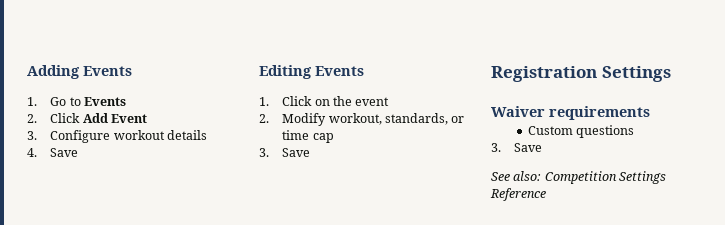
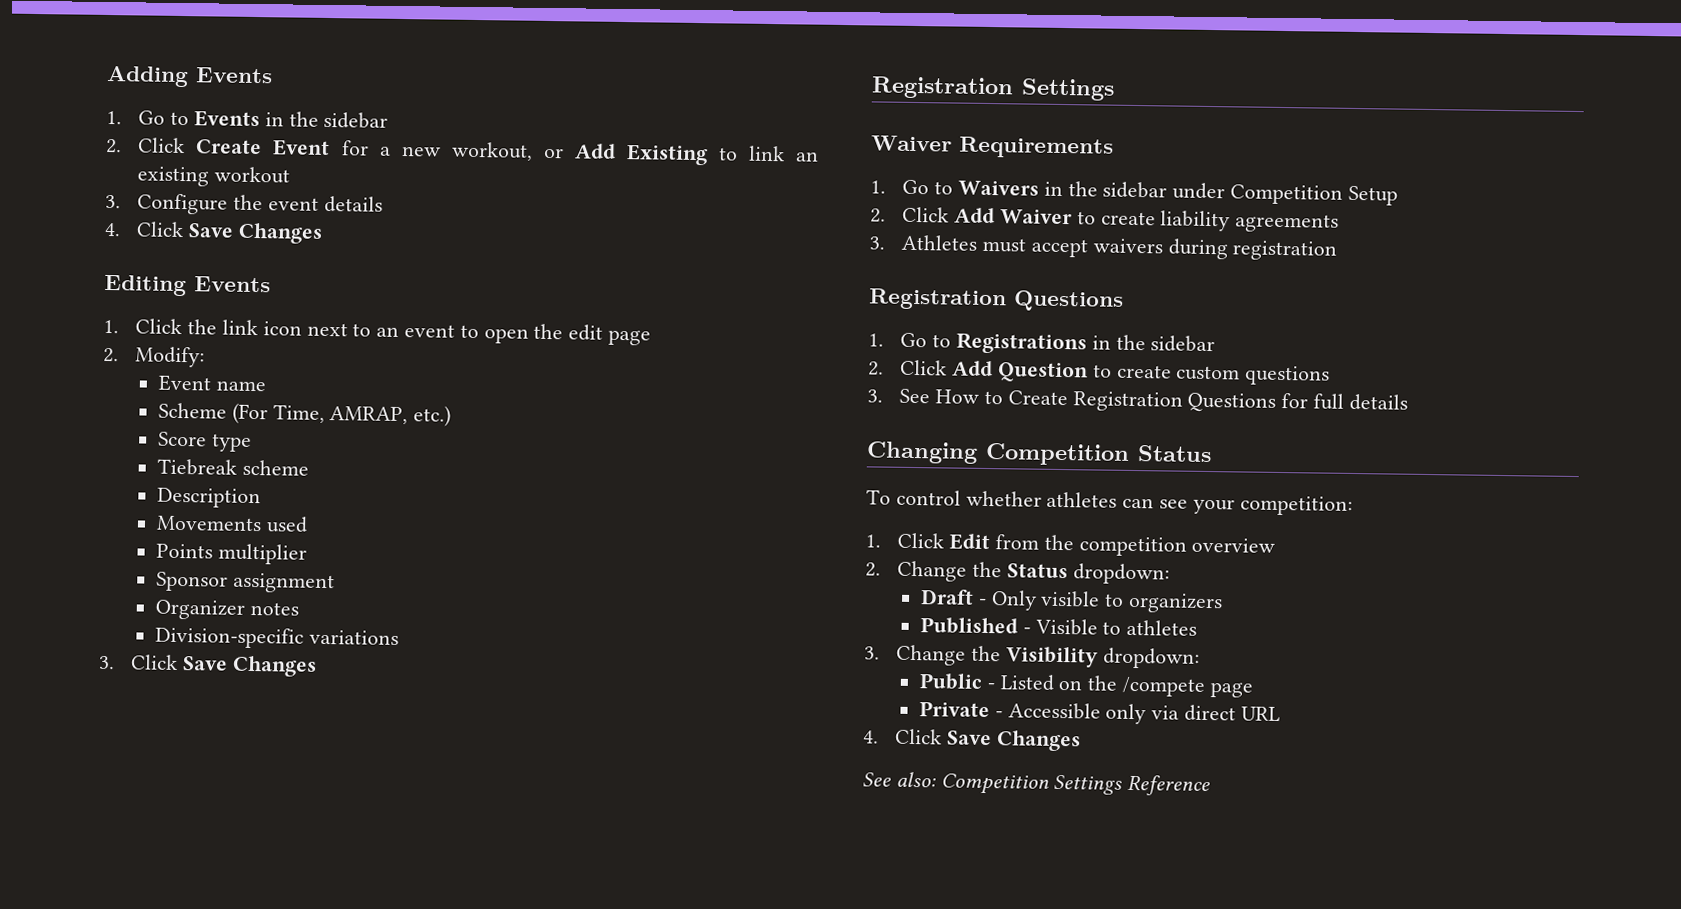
[27,113,147,123] // 2. Click Add Event -> [264,111,389,129] [106,137,820,166] [137,166,291,187] in the sidebar // 2. Click Create Event for a new workout, or Add Existing to link an existing workout
[113,130,165,140] workout -> [233,194,319,211] the event
[50,148,79,157] Save -> [136,221,323,244] Click Save Changes
[314,96,390,106] [259,113,465,126] [282,130,334,143] [259,148,311,157] on the event // 2. Modify workout, standards, or time cap // 3. Save -> [187,319,652,346] [103,346,206,368] [158,374,266,392] [158,402,452,427] [158,431,252,452] [157,458,309,476] [157,487,262,509] [156,515,308,533] [156,543,307,565] [156,571,335,594] [155,599,299,620] [155,626,399,649] [99,654,317,677] the link icon next to an event to open the edit page // 2. Modify: // Event name // Scheme (For Time, AMRAP, etc.) // Score type // Tiebreak scheme // Description // Movements used // Points multiplier // Sponsor assignment // Organizer notes // Division-specific variations // 3. Click Save Changes
[549,106,650,120] [527,125,635,138] [491,143,543,152] requirements // Custom questions // 3. Save -> [959,136,1114,159] [870,179,1398,206] [870,206,1340,233] [869,234,1338,261] [868,288,1124,312] [868,332,1216,355] [868,359,1331,386] [867,388,1408,413] [866,441,1212,466] [866,489,1353,516] [865,532,1276,557] [865,560,1170,585] [920,589,1224,614] [920,617,1198,636] [864,644,1200,669] [919,673,1253,698] [919,701,1280,725] [863,728,1081,752] Requirements // 1. Go to Waivers in the sidebar under Competition Setup // 2. Click Add Waiver to create liability agreements // 3. Athletes must accept waivers during registration // Registration Questions // 1. Go to Registrations in the sidebar // 2. Click Add Question to create custom questions // 3. See How to Create Registration Questions for full details // Changing Competition Status // To control whether athletes can see your competition: // 1. Click Edit from the competition overview // 2. Change the Status dropdown: // Draft - Only visible to organizers // Published - Visible to athletes // 3. Change the Visibility dropdown: // Public - Listed on the /compete page // Private - Accessible only via direct URL // 4. Click Save Changes

